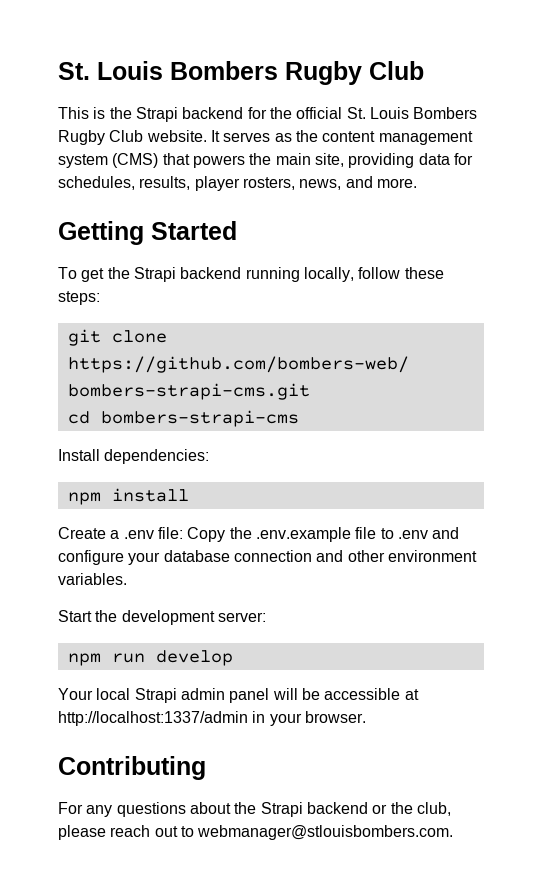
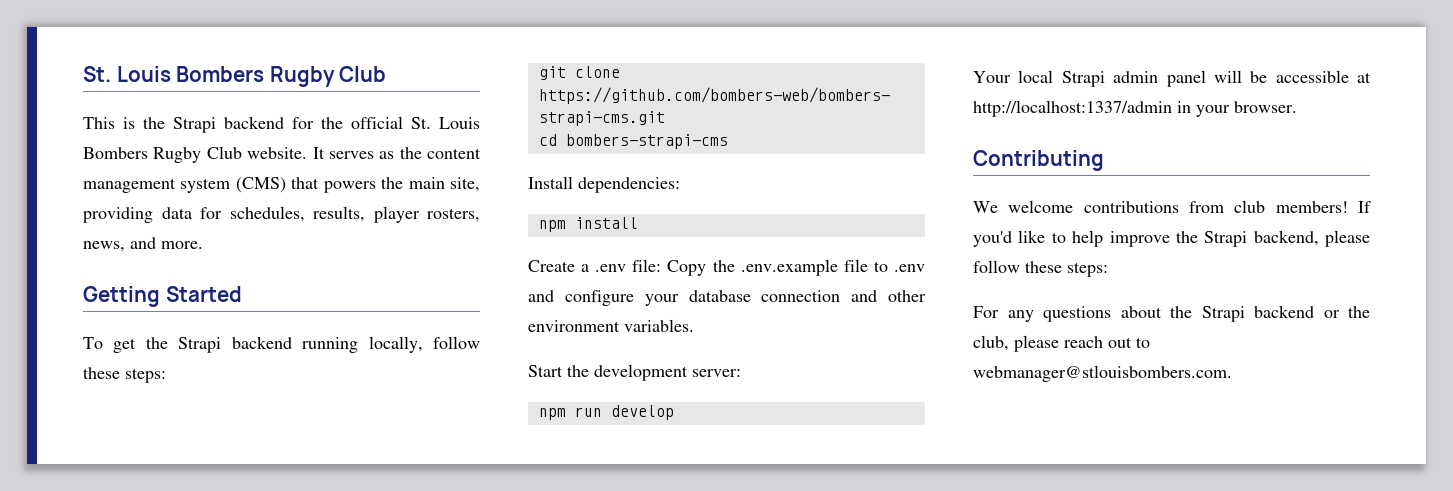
(206, 768) none -> [973,200,1371,213] [973,230,1370,247] [973,260,1108,277] // We welcome contributions from club members! If you'd like to help improve the Strapi backend, please follow these steps:

